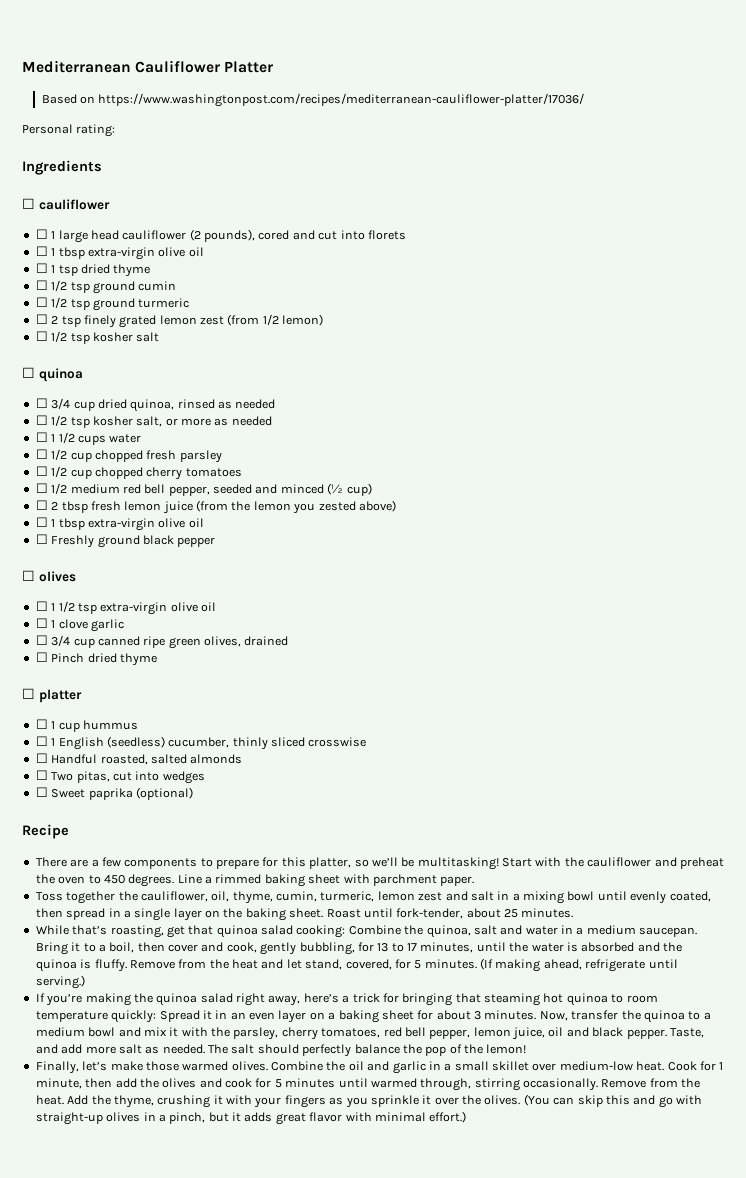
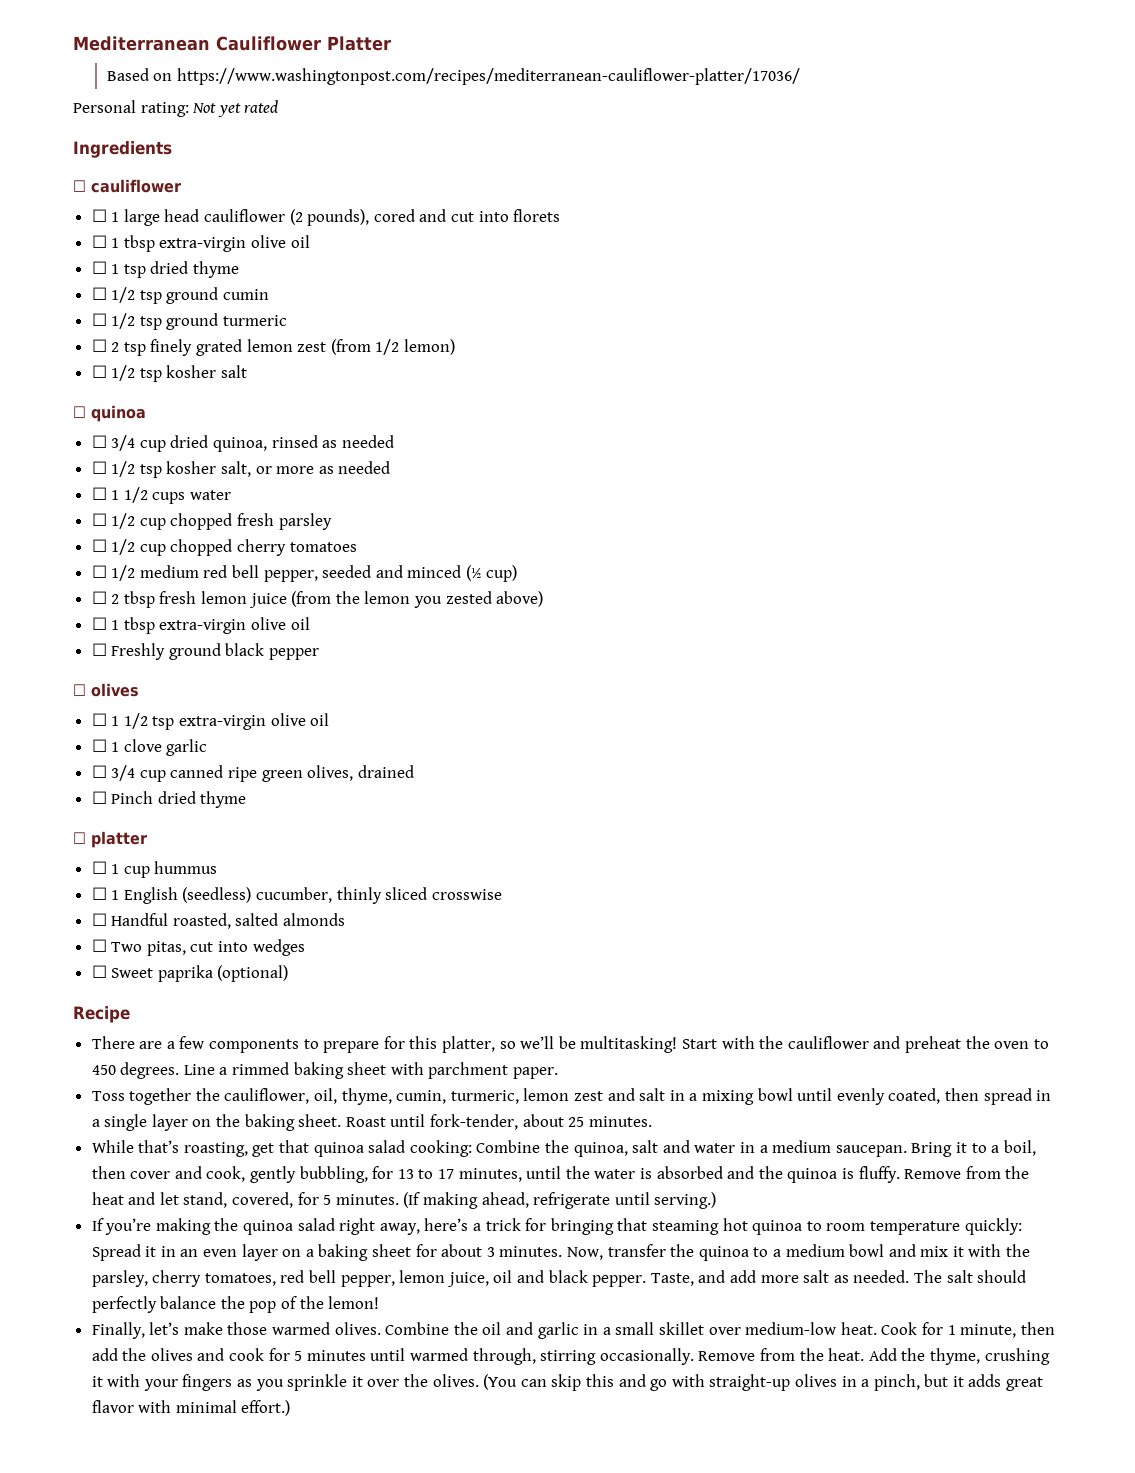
(116, 130) none -> [192,100,279,117] Not yet rated

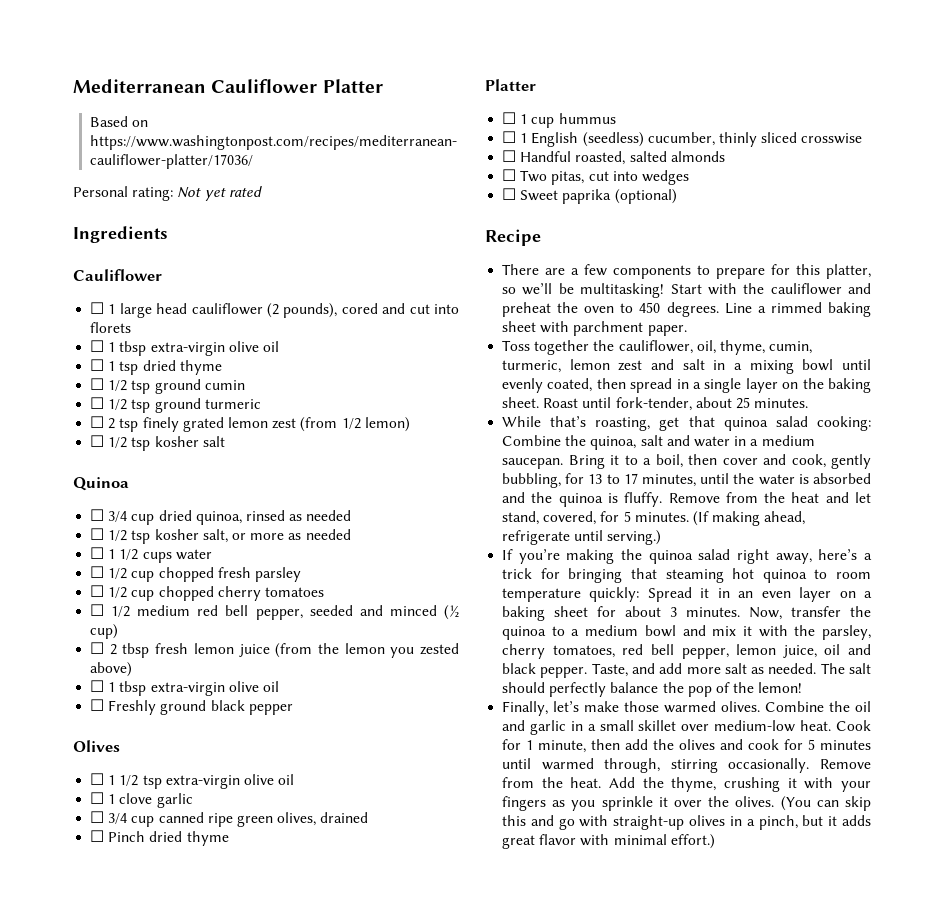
[73,179,182,193] ☐ cauliflower -> [73,269,162,281] Cauliflower
[73,405,146,422] ☐ quinoa -> [73,477,129,491] Quinoa
[73,683,139,697] ☐ olives -> [73,740,120,752] Olives
[73,831,148,848] ☐ platter -> [485,79,536,91] Platter

